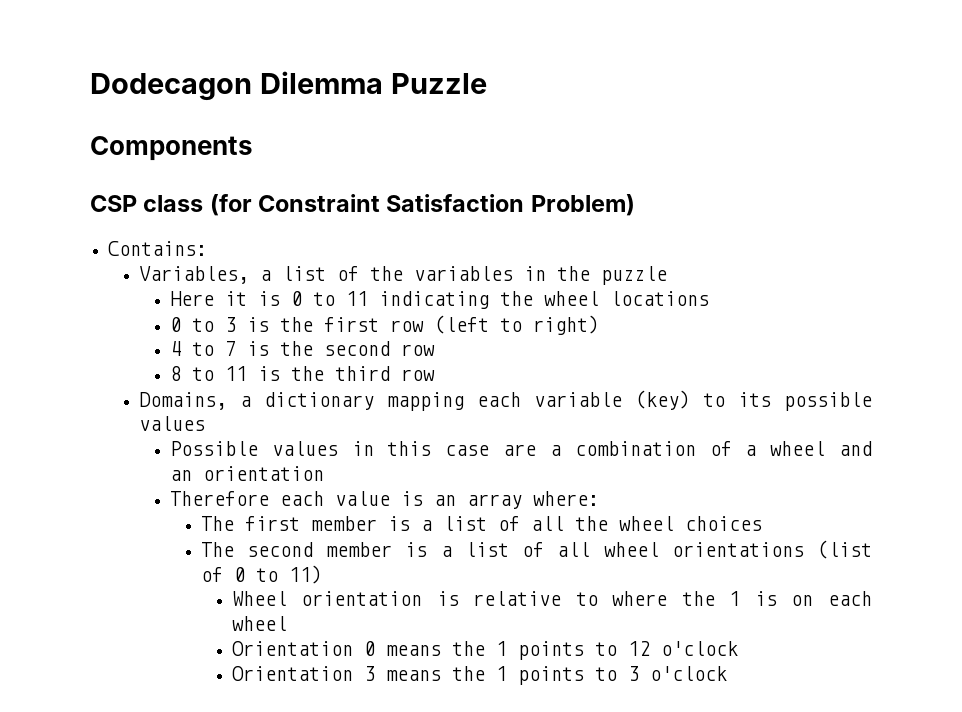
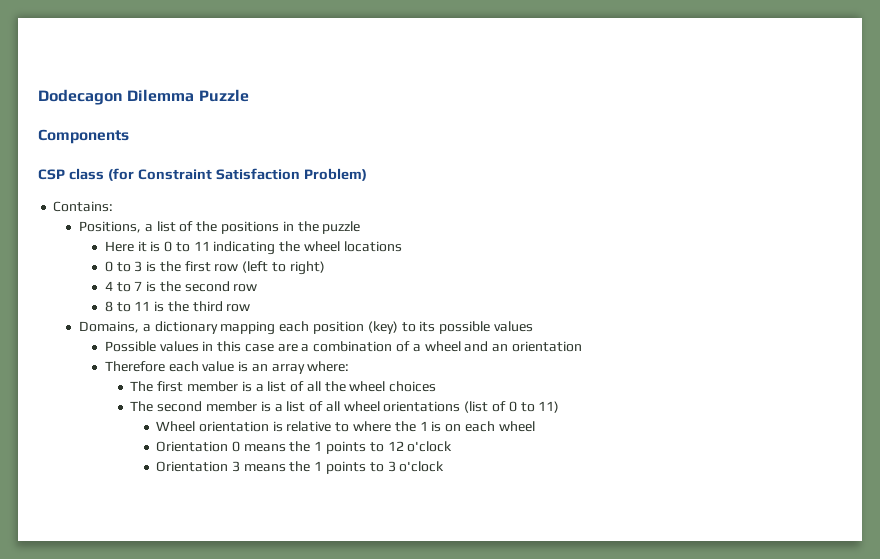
[139,266,250,284] Variables, -> [79,221,142,233] Positions,
[414,266,514,281] variables -> [220,221,279,234] positions
[534,392,623,407] variable -> [312,321,364,334] position

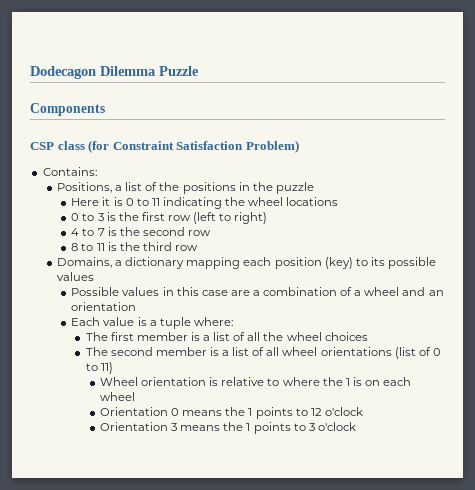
[104,361,305,374] Therefore each value is an array -> [71,317,191,329] Each value is a tuple

